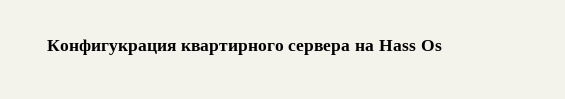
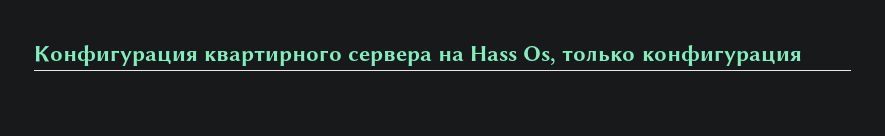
[47,39,176,55] Конфигукрация -> [34,45,198,66] Конфигурация
[420,40,442,51] Os -> [523,45,802,66] Os, только конфигурация

